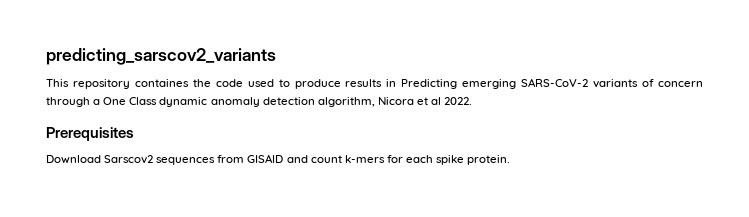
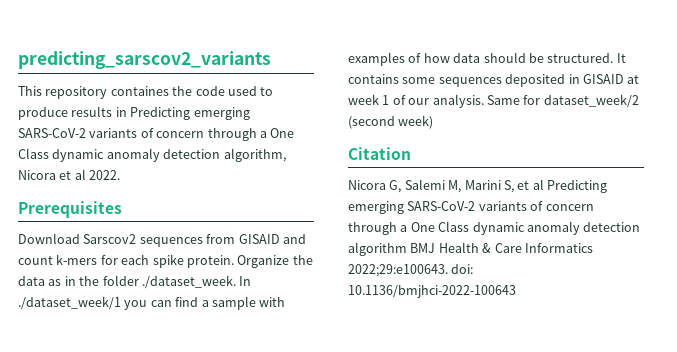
(511, 160) none -> [237,255,313,268] [18,275,252,289] [18,296,286,310] [348,52,626,66] [348,74,640,87] [348,94,639,108] [348,115,434,129] [348,147,411,160] [348,179,607,193] [348,201,594,214] [348,221,641,235] [348,242,593,256] [348,264,474,277] [348,285,516,298] Organize the data as in the folder ./dataset_week. In ./dataset_week/1 you can find a sample with examples of how data should be structured. It contains some sequences deposited in GISAID at week 1 of our analysis. Same for dataset_week/2 (second week) // Citation // Nicora G, Salemi M, Marini S, et al Predicting emerging SARS-CoV-2 variants of concern through a One Class dynamic anomaly detection algorithm BMJ Health & Care Informatics 2022;29:e100643. doi: 10.1136/bmjhci-2022-100643

